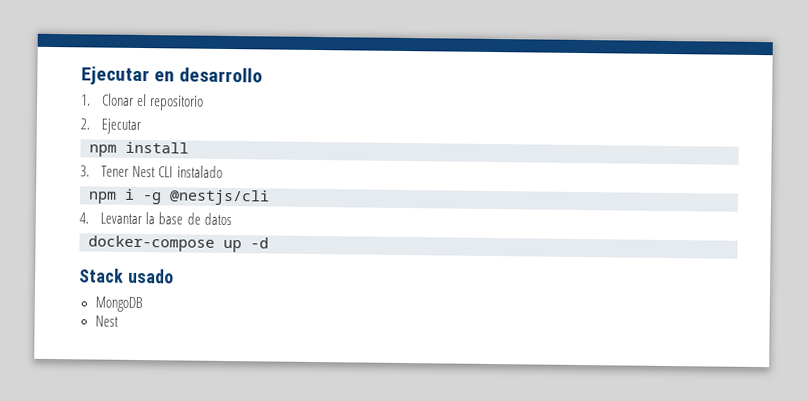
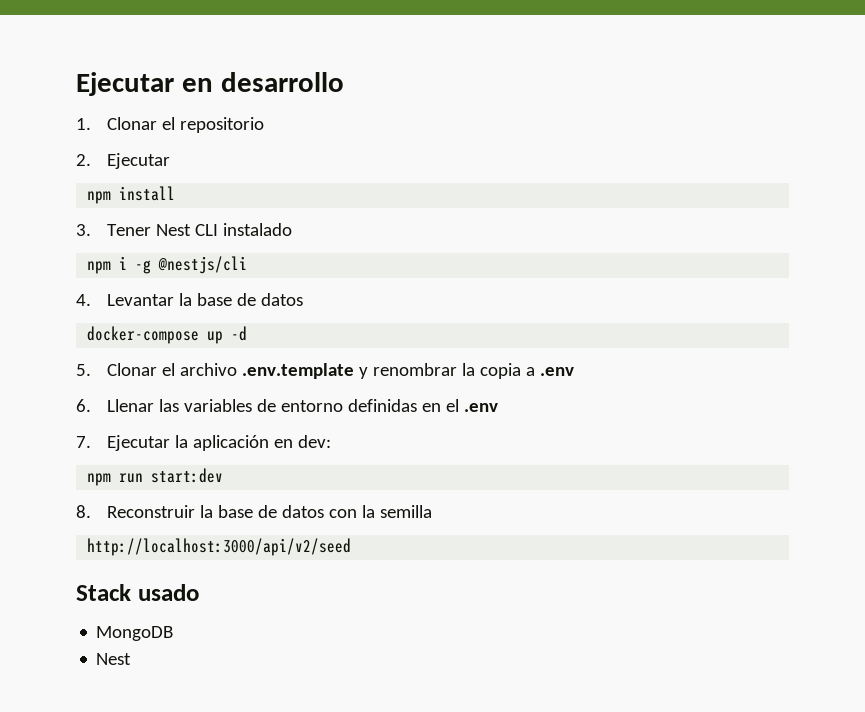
(269, 243) none -> [76,363,574,379] [76,399,498,412] [76,435,331,451] [87,468,224,486] [76,505,432,518] [87,538,352,556] // 5. Clonar el archivo .env.template y renombrar la copia a .env // 6. Llenar las variables de entorno definidas en el .env // 7. Ejecutar la aplicación en dev: // npm run start:dev // 8. Reconstruir la base de datos con la semilla // http://localhost:3000/api/v2/seed

